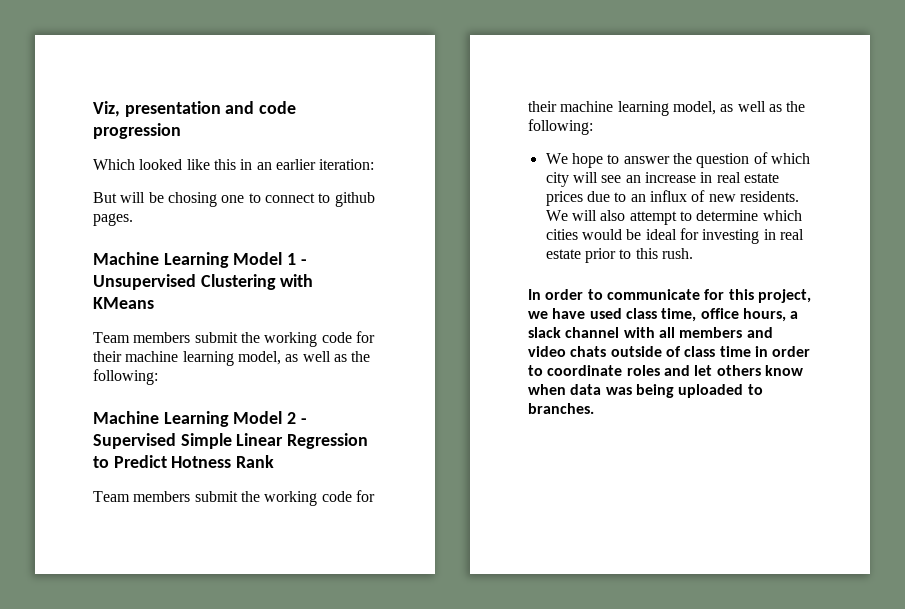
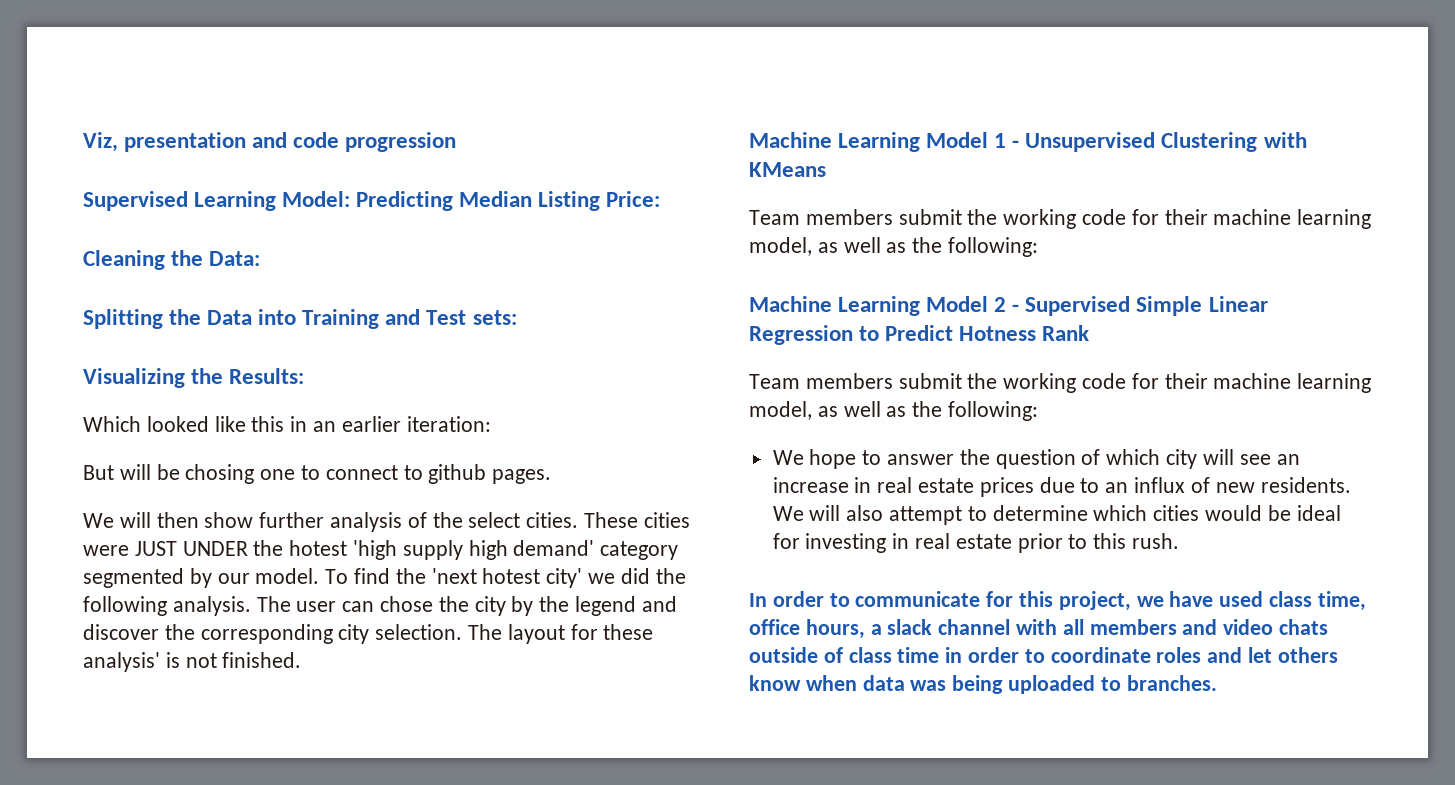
(181, 131) none -> [83,191,661,211] [83,250,261,270] [83,309,517,329] [83,368,305,388] // Supervised Learning Model: Predicting Median Listing Price: // Cleaning the Data: // Splitting the Data into Training and Test sets: // Visualizing the Results:
(133, 219) none -> [83,512,690,532] [83,540,679,560] [83,568,686,588] [83,596,677,616] [83,624,654,644] [83,652,302,672] // We will then show further analysis of the select cities. These cities were JUST UNDER the hotest 'high supply high demand' category segmented by our model. To find the 'next hotest city' we did the following analysis. The user can chose the city by the legend and discover the corresponding city selection. The layout for these analysis' is not finished.

